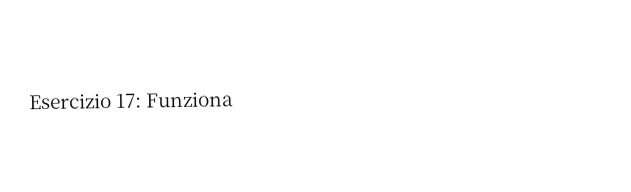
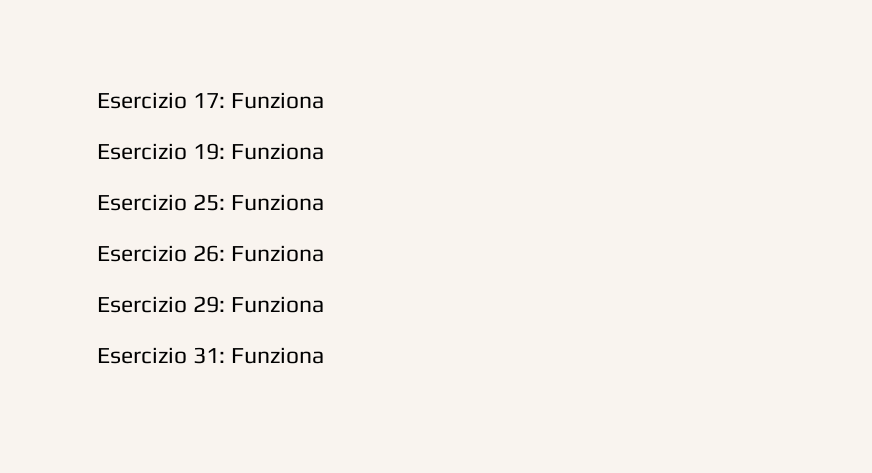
(235, 99) none -> [97,143,325,160] [97,194,325,211] [97,245,325,262] [97,296,325,313] [97,347,325,364] // Esercizio 19: Funziona // Esercizio 25: Funziona // Esercizio 26: Funziona // Esercizio 29: Funziona // Esercizio 31: Funziona

